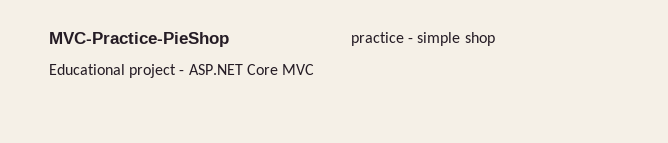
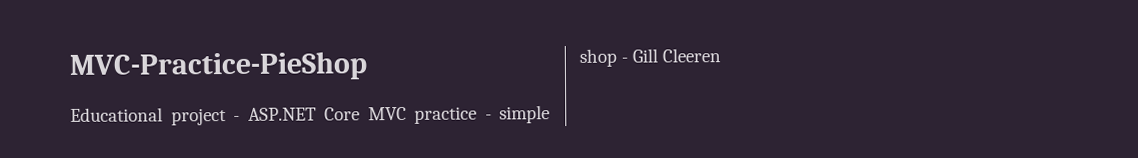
(495, 39) none -> [621,48,722,63] - Gill Cleeren

